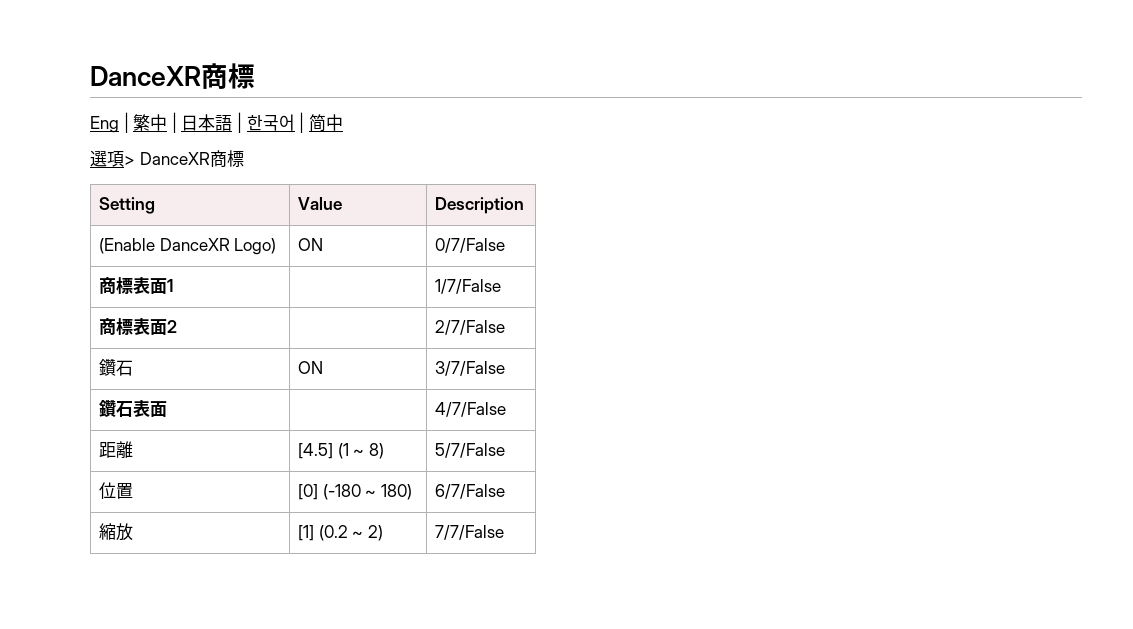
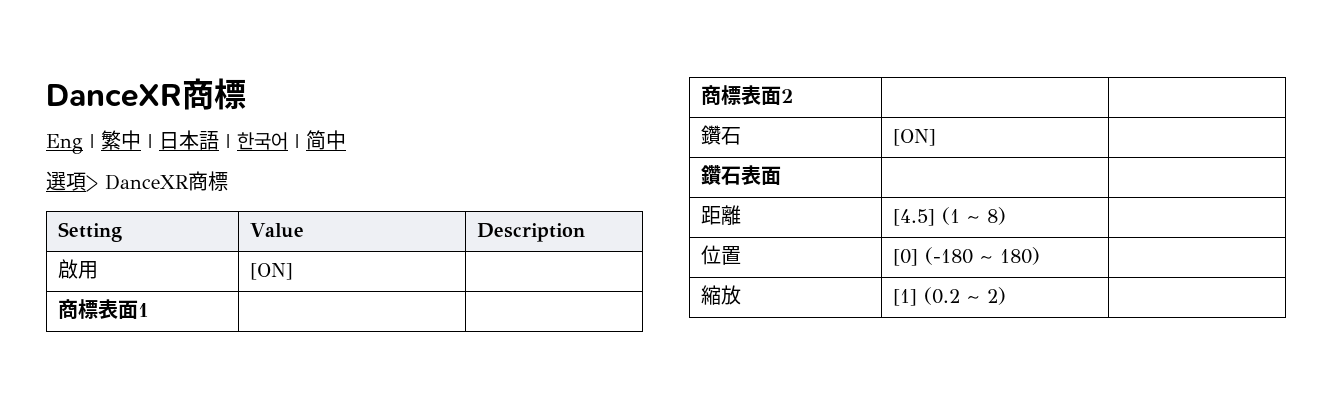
[99,238,277,255] [298,238,324,251] [435,238,506,253] (Enable DanceXR Logo) | ON | 0/7/False -> [58,259,99,279] [250,263,294,280] 啟用 | [ON] |
[435,279,502,294] 1/7/False -> (150, 310) none
[435,320,506,335] 2/7/False -> (794, 96) none
[298,361,324,374] [435,361,506,376] ON | 3/7/False -> [893,129,937,146] [ON] |
[435,402,507,417] 4/7/False -> (782, 175) none
[435,443,506,458] 5/7/False -> (1007, 216) none
[435,484,506,499] 6/7/False -> (1041, 256) none
[435,525,505,540] 7/7/False -> (1007, 296) none

